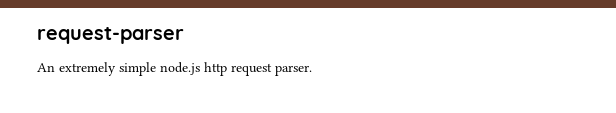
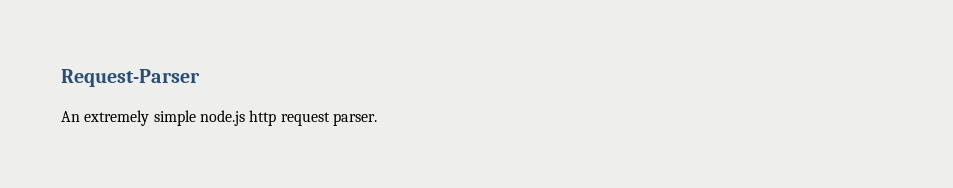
[37,27,184,44] request-parser -> [61,69,200,87] Request-Parser

